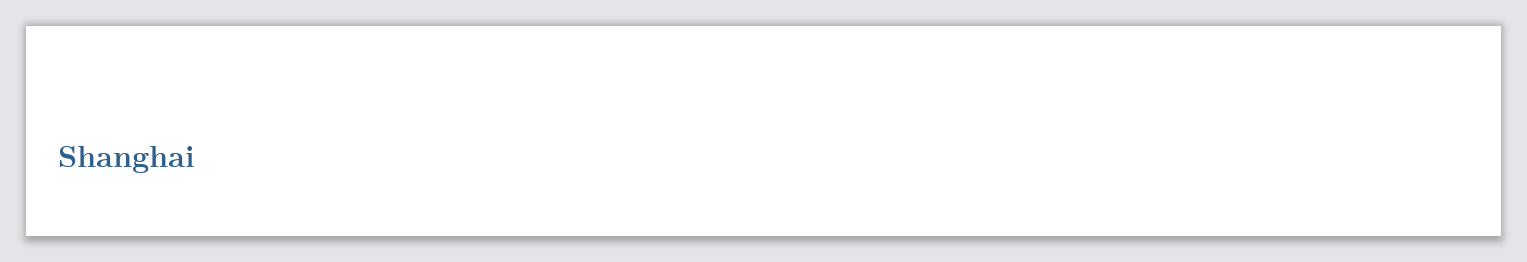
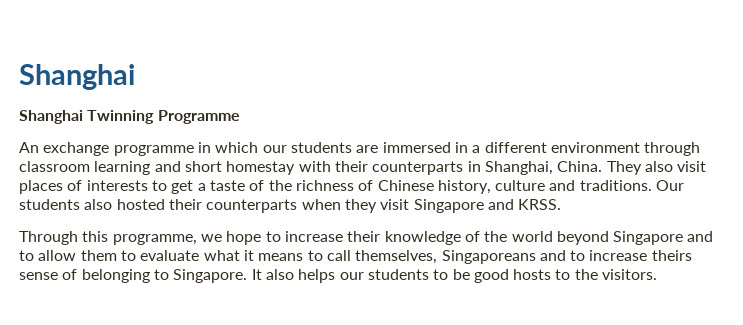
[58,146,195,173] Shanghai -> [19,64,135,90] [19,110,240,124] [19,142,701,156] [19,161,707,175] [19,180,685,194] [19,199,562,213] [19,231,714,245] [19,250,692,264] [19,269,658,283] Shanghai // Shanghai Twinning Programme // An exchange programme in which our students are immersed in a different environment through classroom learning and short homestay with their counterparts in Shanghai, China. They also visit places of interests to get a taste of the richness of Chinese history, culture and traditions. Our students also hosted their counterparts when they visit Singapore and KRSS. // Through this programme, we hope to increase their knowledge of the world beyond Singapore and to allow them to evaluate what it means to call themselves, Singaporeans and to increase theirs sense of belonging to Singapore. It also helps our students to be good hosts to the visitors.

